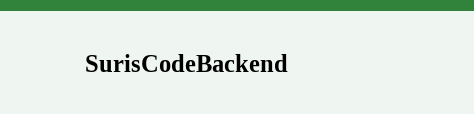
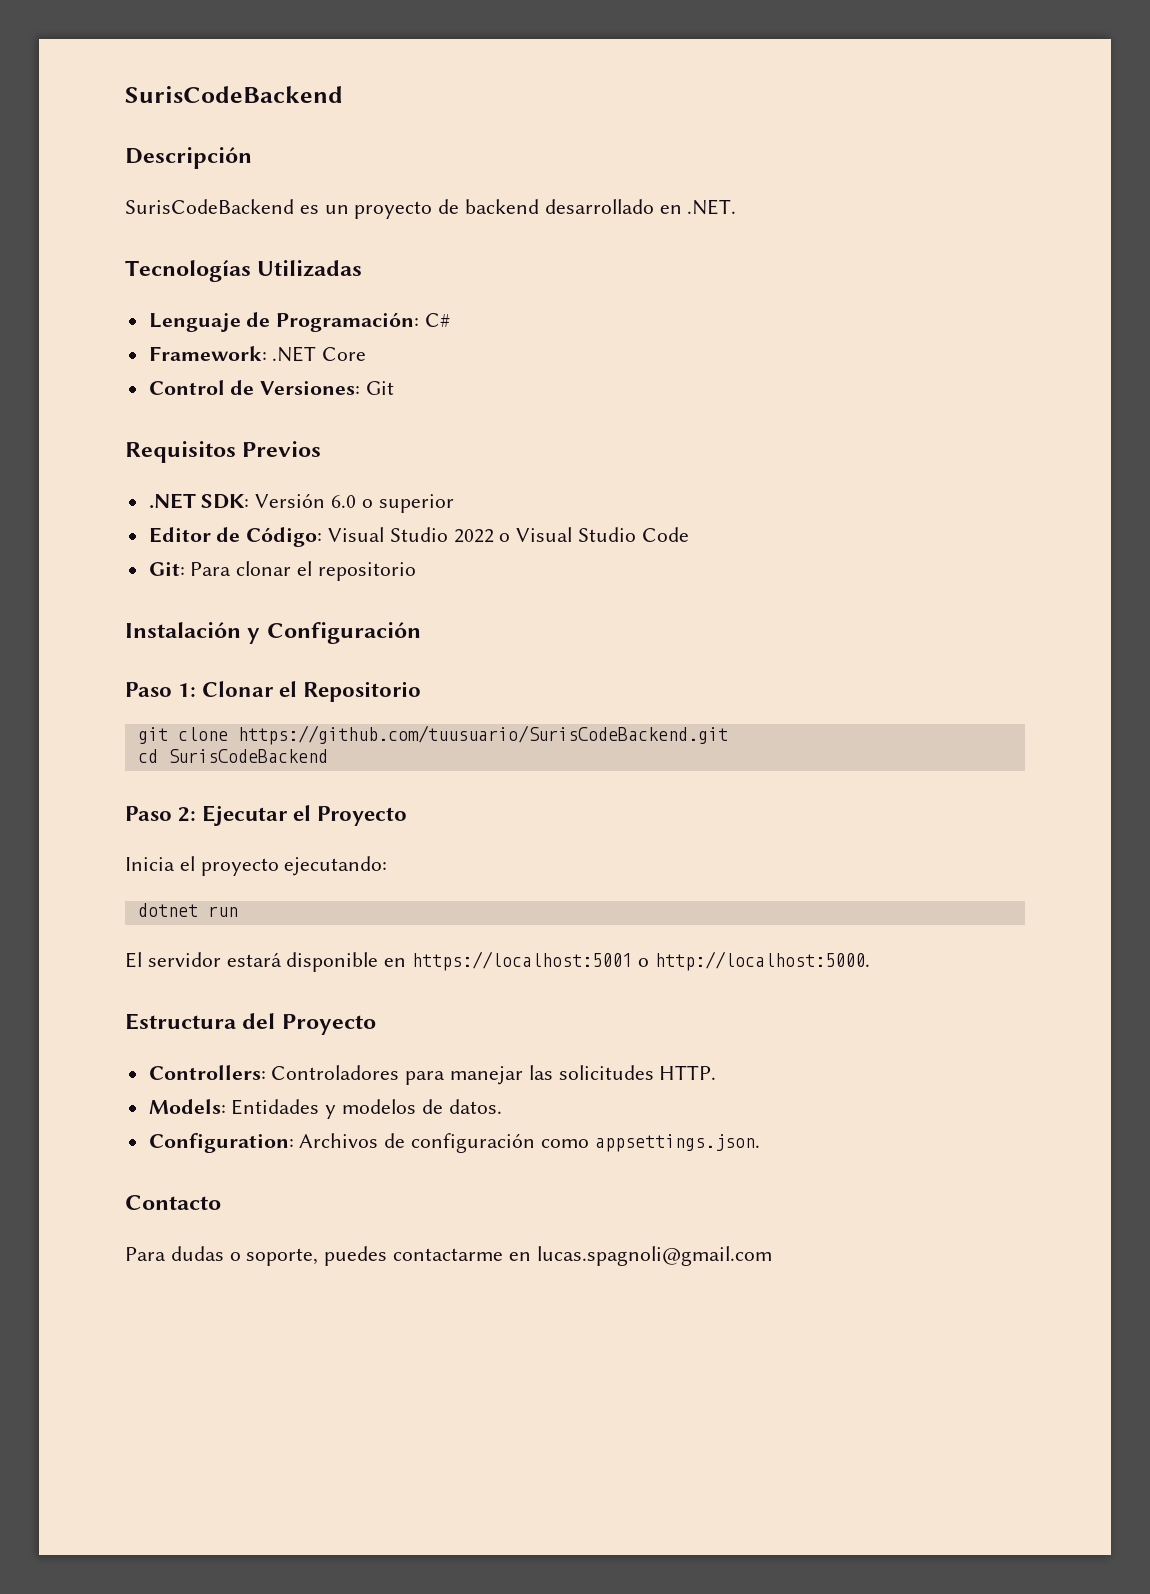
[85,54,288,72] SurisCodeBackend -> [125,86,343,103] [125,147,252,169] [125,199,737,219] [125,260,363,282] [148,312,451,332] [148,346,367,362] [148,380,395,395] [125,441,322,463] [148,493,454,513] [148,527,689,547] [148,561,416,581] [125,622,421,644] [125,681,422,702] [137,725,728,745] [137,749,328,763] [125,805,408,826] [125,856,388,876] [137,903,238,917] [125,951,870,972] [125,1013,376,1035] [148,1065,717,1085] [148,1099,502,1119] [148,1133,760,1153] [125,1195,221,1210] [125,1246,772,1266] SurisCodeBackend // Descripción // SurisCodeBackend es un proyecto de backend desarrollado en .NET. // Tecnologías Utilizadas // Lenguaje de Programación: C# // Framework: .NET Core // Control de Versiones: Git // Requisitos Previos // .NET SDK: Versión 6.0 o superior // Editor de Código: Visual Studio 2022 o Visual Studio Code // Git: Para clonar el repositorio // Instalación y Configuración // Paso 1: Clonar el Repositorio // git clone https://github.com/tuusuario/SurisCodeBackend.git // cd SurisCodeBackend // Paso 2: Ejecutar el Proyecto // Inicia el proyecto ejecutando: // dotnet run // El servidor estará disponible en https://localhost:5001 o http://localhost:5000. // Estructura del Proyecto // Controllers: Controladores para manejar las solicitudes HTTP. // Models: Entidades y modelos de datos. // Configuration: Archivos de configuración como appsettings.json. // Contacto // Para dudas o soporte, puedes contactarme en lucas.spagnoli@gmail.com

